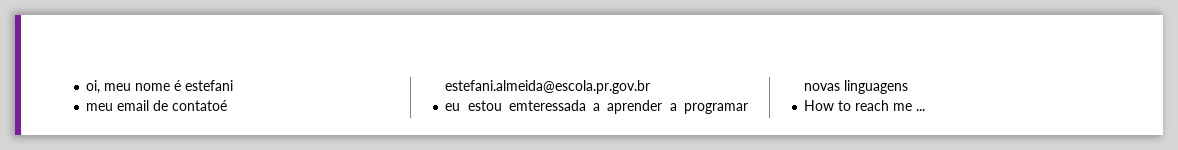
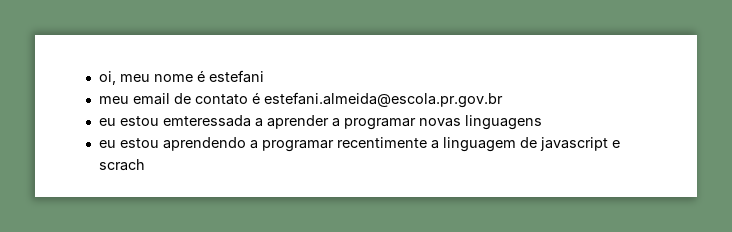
[172,100,228,111] contatoé -> [194,92,260,105] contato é
[804,100,926,111] How to reach me ... -> [98,137,620,152] [98,159,145,171] eu estou aprendendo a programar recentimente a linguagem de javascript e scrach

